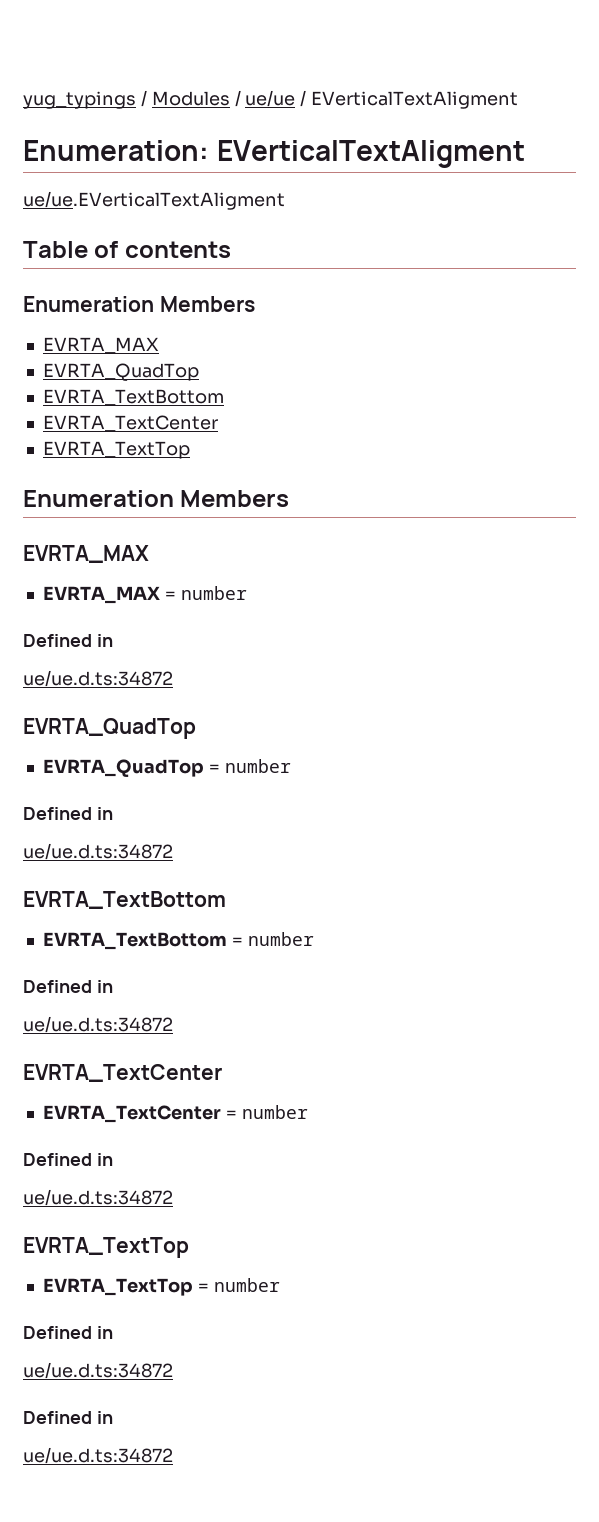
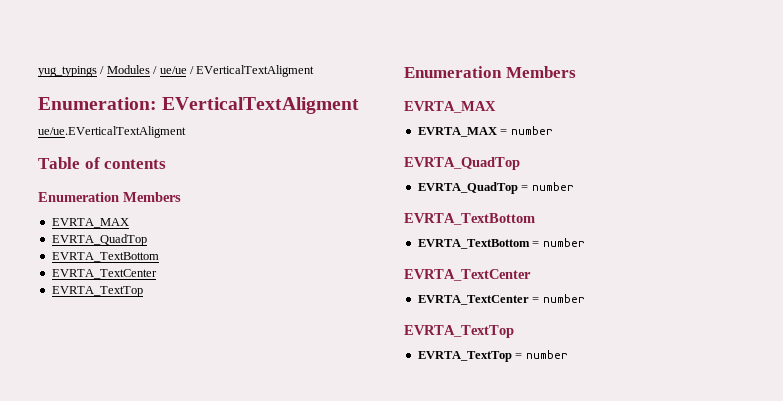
[23,634,113,647] [23,670,173,687] // Defined in // ue/ue.d.ts:34872 -> (553, 130) none
[23,807,113,820] [23,843,173,860] // Defined in // ue/ue.d.ts:34872 -> (574, 186) none
[23,980,113,993] [23,1016,173,1033] // Defined in // ue/ue.d.ts:34872 -> (585, 242) none
[23,1153,113,1166] [23,1189,173,1206] // Defined in // ue/ue.d.ts:34872 -> (585, 298) none
[23,1326,113,1339] [23,1362,173,1379] [23,1411,113,1424] [23,1447,173,1464] // Defined in // ue/ue.d.ts:34872 // Defined in // ue/ue.d.ts:34872 -> (568, 354) none

